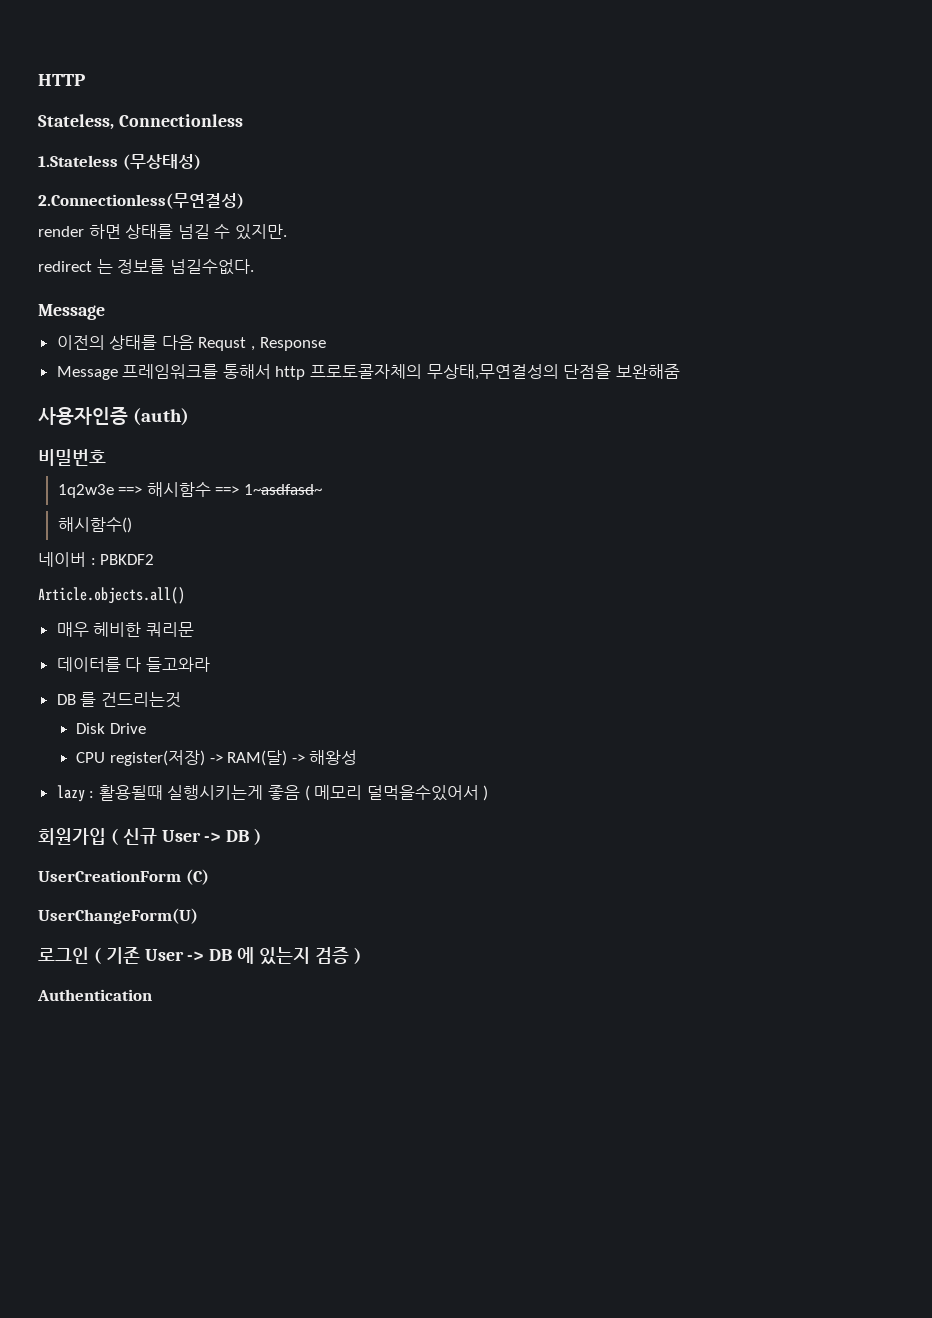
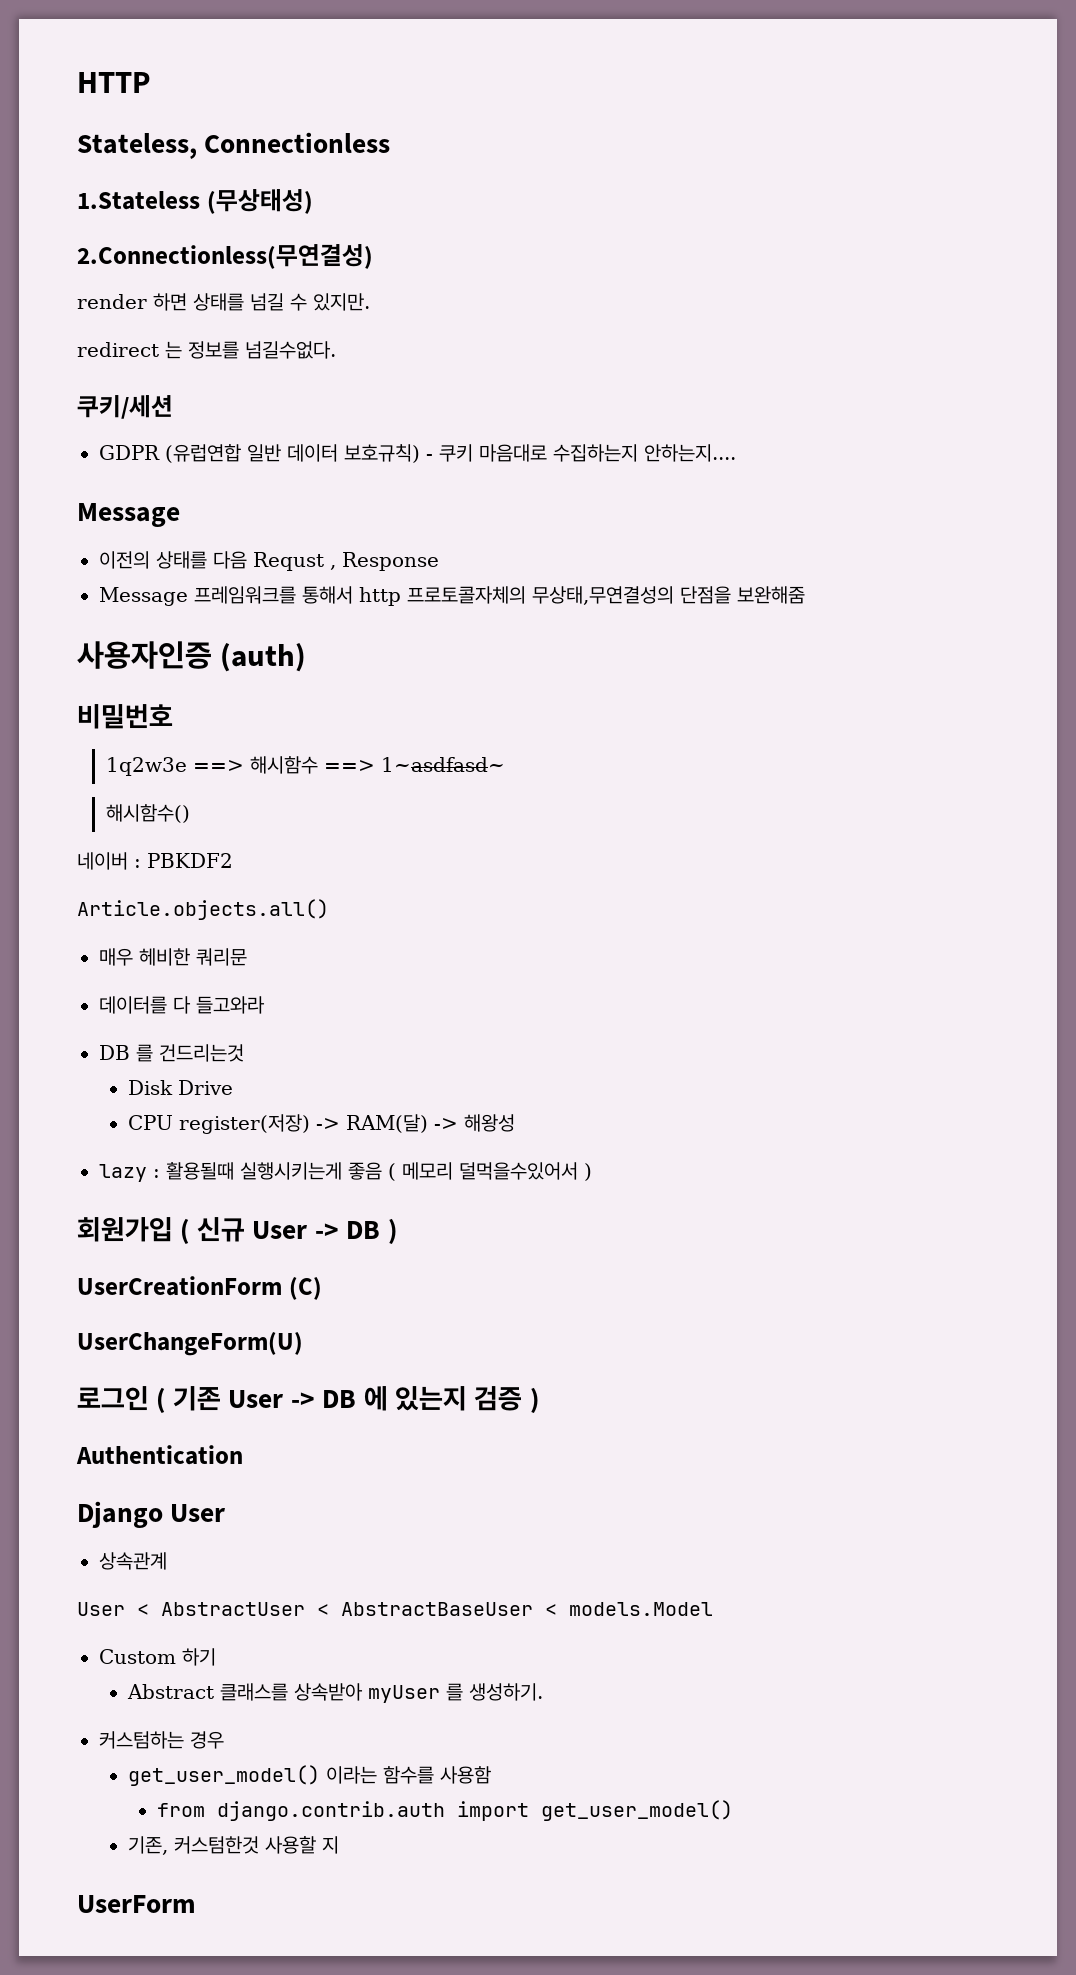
(254, 267) none -> [77,395,173,419] [99,444,736,463] // 쿠키/세션 // GDPR (유럽연합 일반 데이터 보호규칙) - 쿠키 마음대로 수집하는지 안하는지....
(152, 995) none -> [77,1501,226,1528] [99,1552,167,1570] [77,1602,713,1616] [99,1648,216,1666] [126,1683,543,1703] [99,1731,224,1749] [127,1765,491,1786] [156,1800,733,1821] [127,1836,339,1855] [77,1895,196,1913] // Django User // 상속관계 // User < AbstractUser < AbstractBaseUser < models.Model // Custom 하기 // Abstract 클래스를 상속받아 myUser 를 생성하기. // 커스텀하는 경우 // get_user_model() 이라는 함수를 사용함 // from django.contrib.auth import get_user_model() // 기존, 커스텀한것 사용할 지 // UserForm

